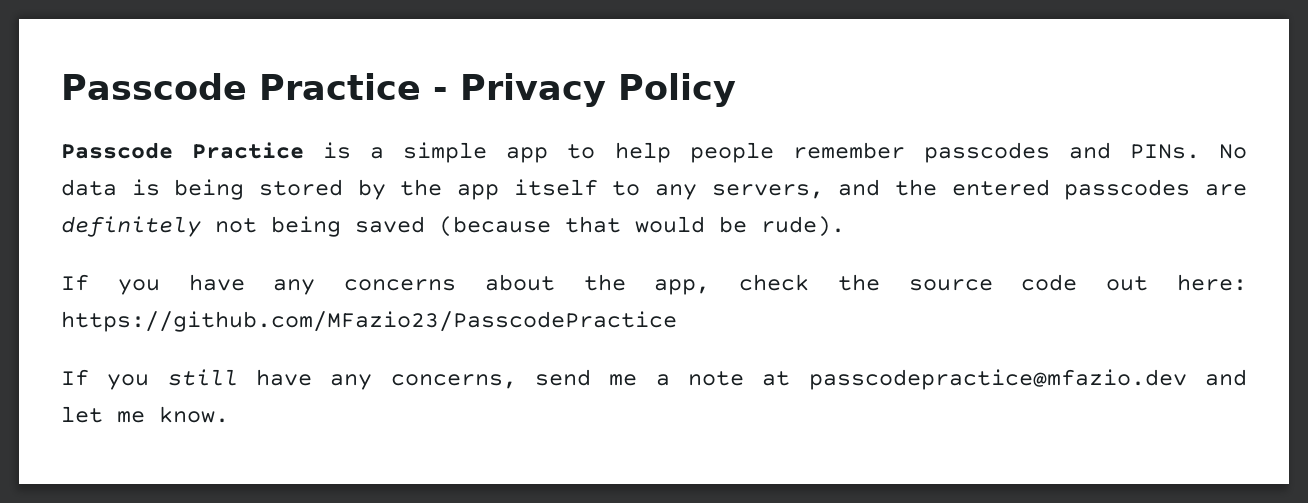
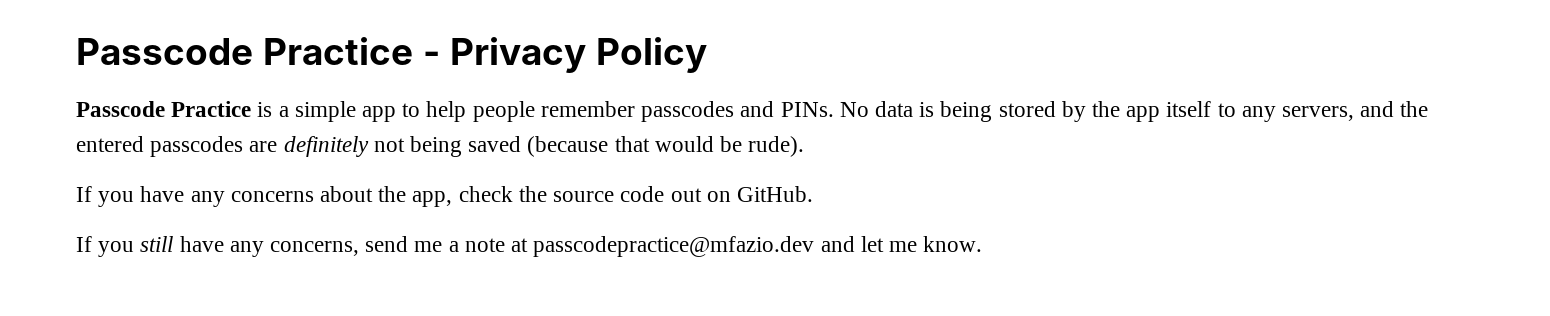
[1176,274,1247,291] [61,311,677,332] here: https://github.com/MFazio23/PasscodePractice -> [706,186,813,202] on GitHub.

